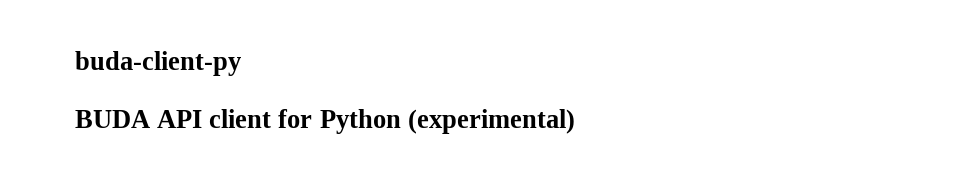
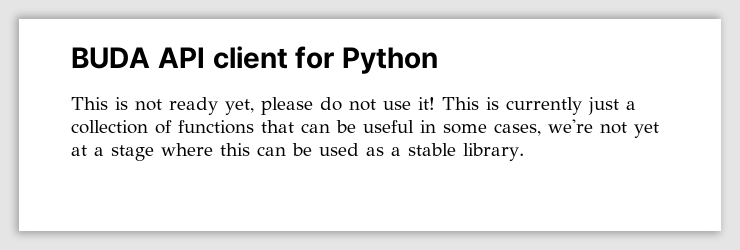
[75,51,241,76] buda-client-py // -> (71, 58) none
[407,109,575,134] (experimental) -> [71,97,636,115] [71,119,659,138] [71,143,524,161] // This is not ready yet, please do not use it! This is currently just a collection of functions that can be useful in some cases, we're not yet at a stage where this can be used as a stable library.

